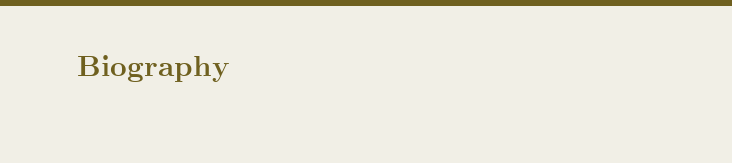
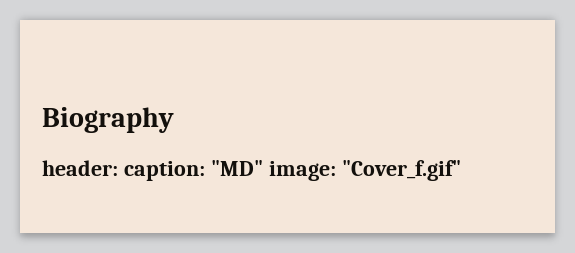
(230, 68) none -> [42,160,461,181] // header: caption: "MD" image: "Cover_f.gif"

